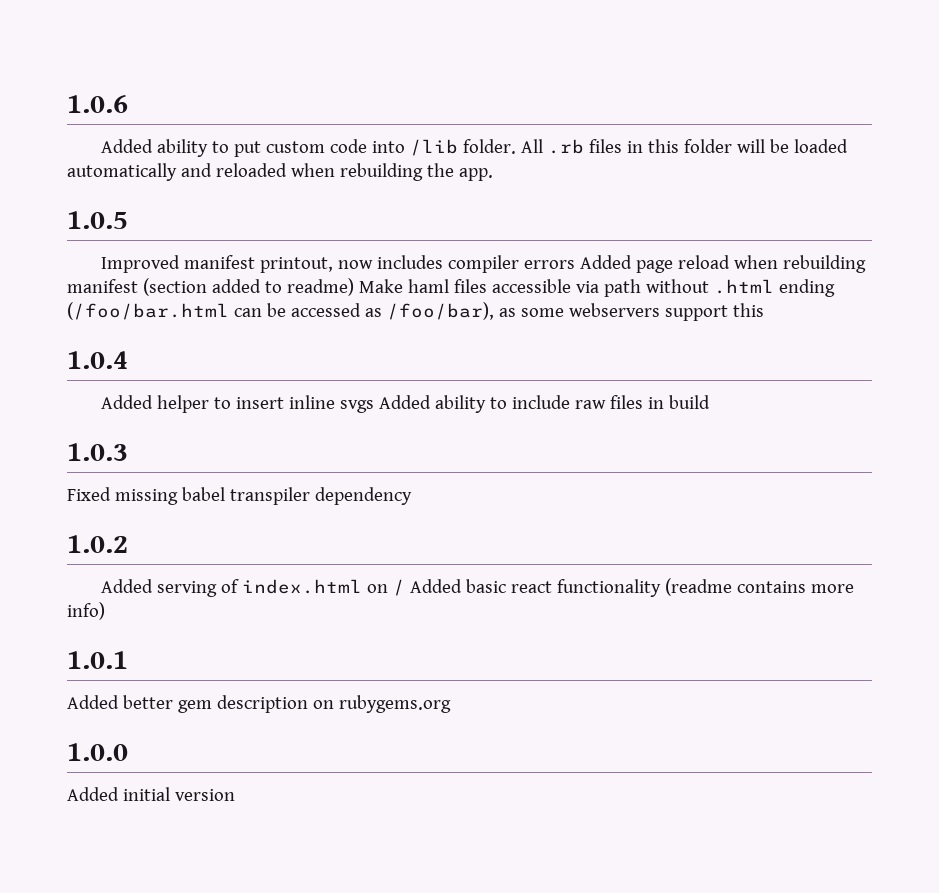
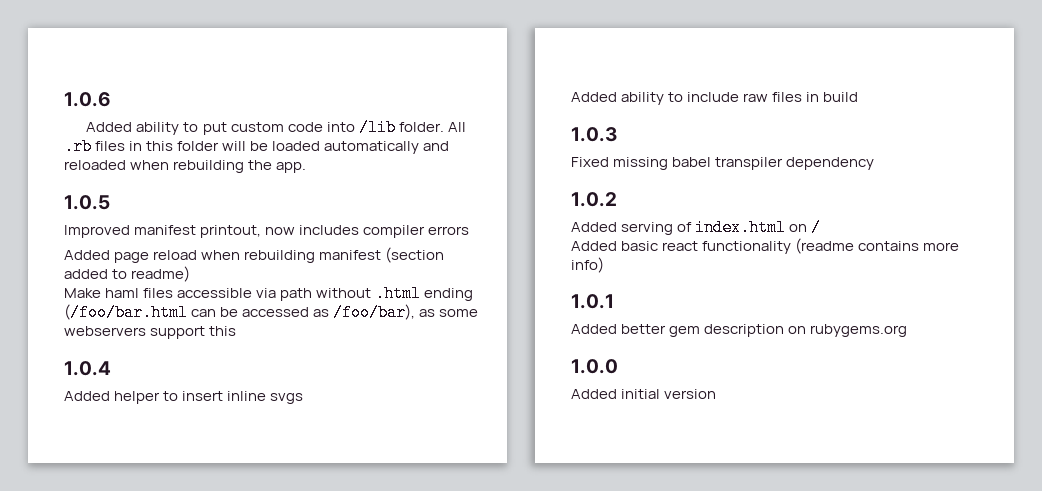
(576, 264) none -> (470, 230) //
(354, 287) none -> (191, 274) //
(375, 406) none -> (304, 398) //
(406, 587) none -> (822, 227) //

